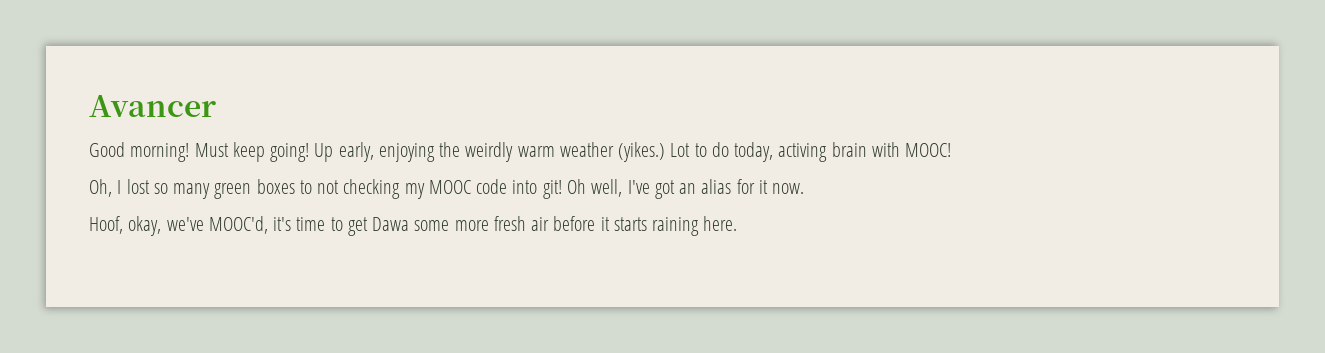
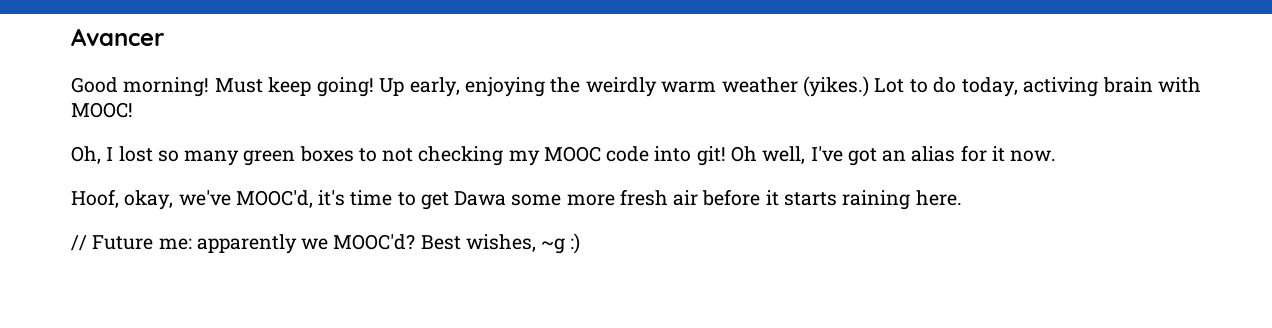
(738, 223) none -> [71,233,581,254] // // Future me: apparently we MOOC'd? Best wishes, ~g :)

